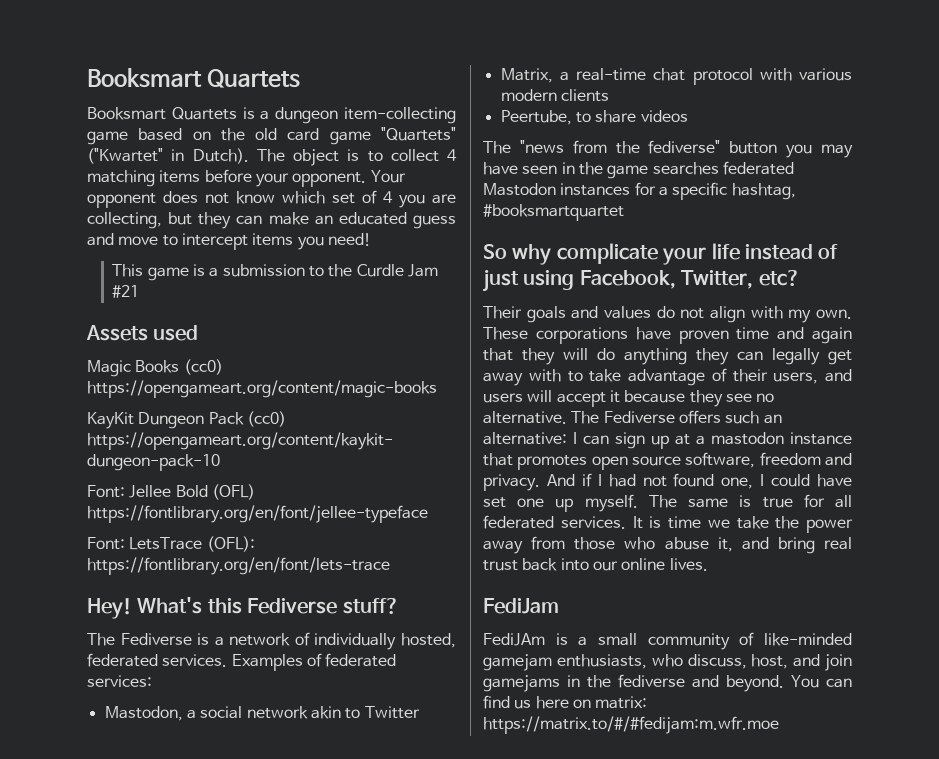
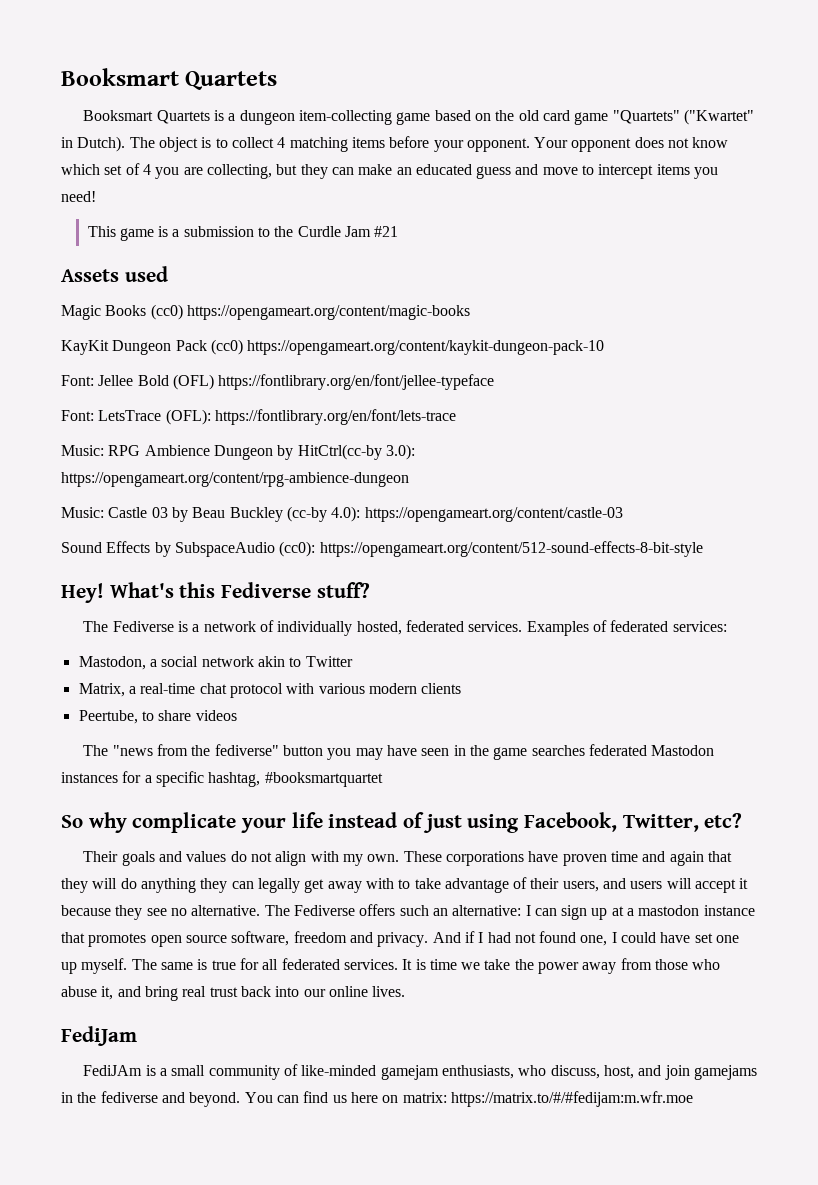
(390, 566) none -> [61,444,415,460] [61,472,409,487] [61,506,623,522] [61,541,703,557] // Music: RPG Ambience Dungeon by HitCtrl(cc-by 3.0): https://opengameart.org/content/rpg-ambience-dungeon // Music: Castle 03 by Beau Buckley (cc-by 4.0): https://opengameart.org/content/castle-03 // Sound Effects by SubspaceAudio (cc0): https://opengameart.org/content/512-sound-effects-8-bit-style

